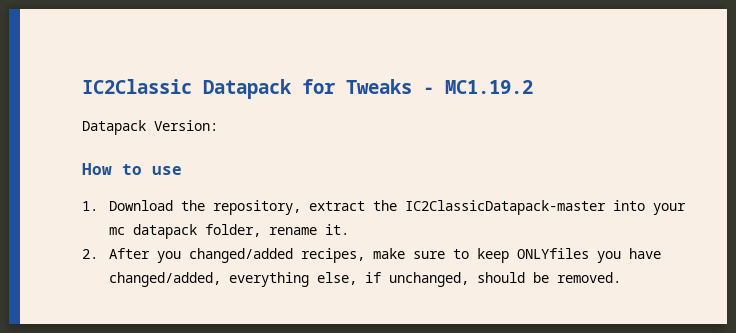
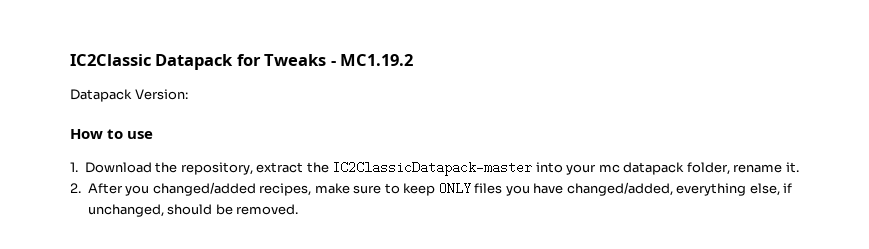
[517,248,590,259] ONLYfiles -> [438,182,503,195] ONLY files

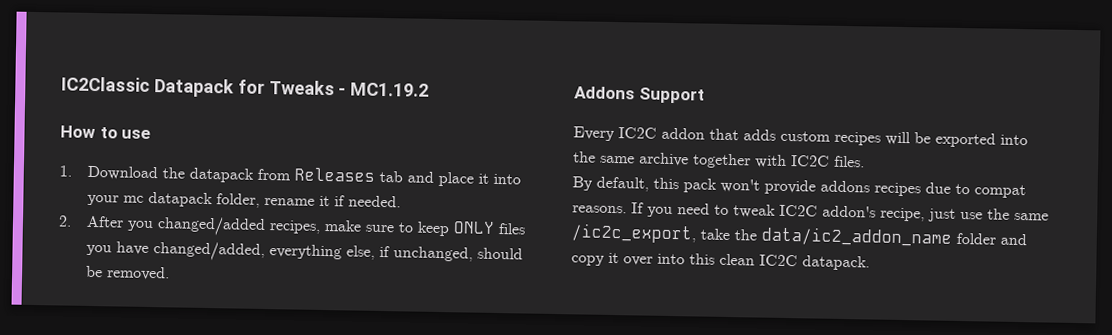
[70,89,188,102] // Datapack Version: -> (430, 89) none
[180,161,533,176] repository, extract the IC2ClassicDatapack-master -> [189,167,490,187] datapack from Releases tab and place it
[785,162,799,173] it. -> [319,195,402,208] it if needed.
(299, 209) none -> [574,86,705,104] [573,126,1028,148] [573,151,865,169] [572,176,1026,199] [572,202,1049,222] [571,223,1027,247] [571,252,870,271] // Addons Support // Every IC2C addon that adds custom recipes will be exported into the same archive together with IC2C files. // By default, this pack won't provide addons recipes due to compat reasons. If you need to tweak IC2C addon's recipe, just use the same /ic2c_export, take the data/ic2_addon_name folder and copy it over into this clean IC2C datapack.

